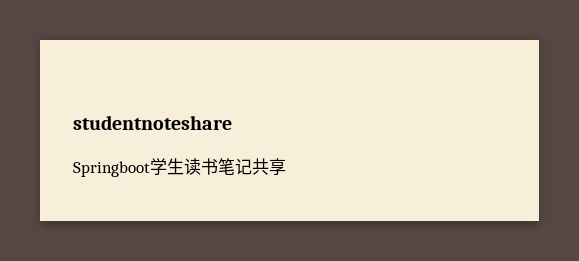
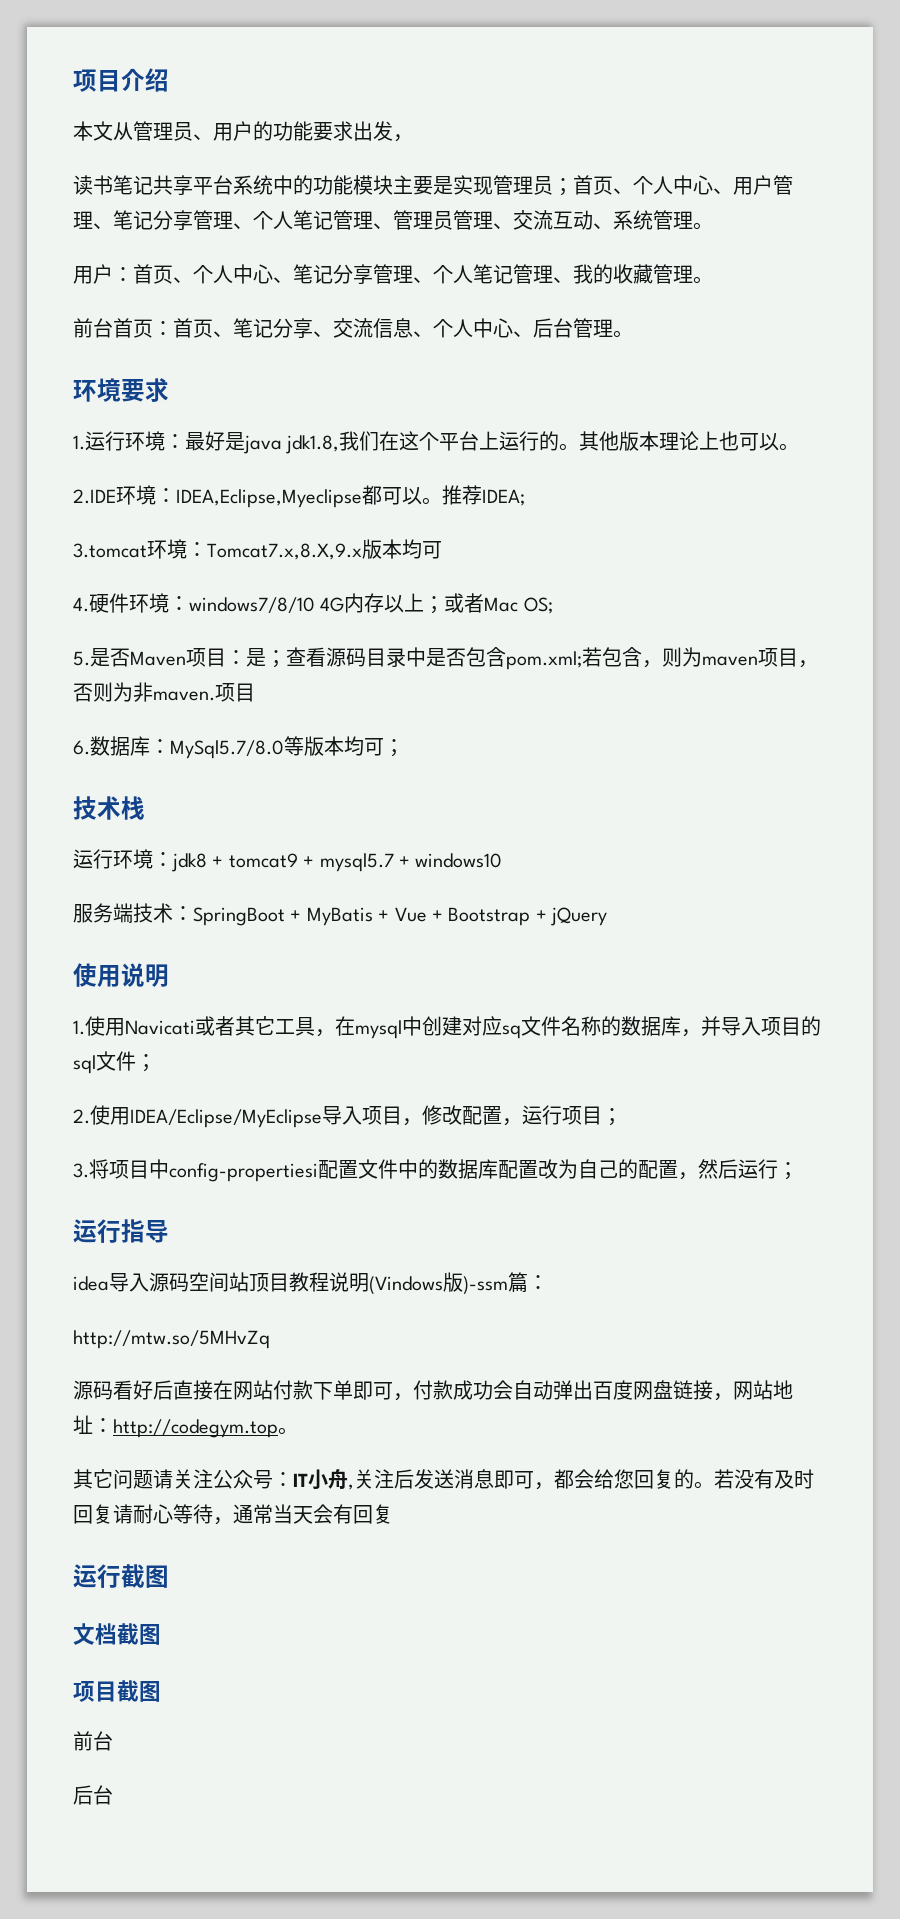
[73,115,232,130] [73,158,286,177] studentnoteshare // Springboot学生读书笔记共享 -> [73,68,169,92] [73,121,413,142] [73,175,793,196] [73,210,713,231] [73,264,713,285] [73,318,633,339] [73,378,169,402] [73,431,800,454] [73,485,525,508] [73,539,442,560] [73,593,553,614] [73,647,818,670] [73,682,255,702] [73,736,404,759] [73,796,145,820] [73,849,503,872] [73,903,608,926] [73,963,169,987] [73,1016,821,1039] [73,1051,156,1074] [73,1105,622,1128] [73,1159,798,1182] [73,1219,169,1243] [73,1272,548,1295] [73,1330,270,1349] [73,1380,793,1401] [73,1415,298,1438] [73,1469,814,1490] [73,1504,393,1525] [73,1564,169,1588] [73,1623,161,1645] [73,1680,161,1702] [73,1731,113,1751] [73,1785,113,1805] 项目介绍 // 本文从管理员、用户的功能要求出发， // 读书笔记共享平台系统中的功能模块主要是实现管理员；首页、个人中心、用户管理、笔记分享管理、个人笔记管理、管理员管理、交流互动、系统管理。 // 用户：首页、个人中心、笔记分享管理、个人笔记管理、我的收藏管理。 // 前台首页：首页、笔记分享、交流信息、个人中心、后台管理。 // 环境要求 // 1.运行环境：最好是java jdk1.8,我们在这个平台上运行的。其他版本理论上也可以。 // 2.IDE环境：IDEA,Eclipse,Myeclipse都可以。推荐IDEA; // 3.tomcat环境：Tomcat7.x,8.X,9.x版本均可 // 4.硬件环境：windows7/8/10 4G内存以上；或者Mac OS; // 5.是否Maven项目：是；查看源码目录中是否包含pom.xml;若包含，则为maven项目，否则为非maven.项目 // 6.数据库：MySql5.7/8.0等版本均可； // 技术栈 // 运行环境：jdk8 + tomcat9 + mysql5.7 + windows10 // 服务端技术：SpringBoot + MyBatis + Vue + Bootstrap + jQuery // 使用说明 // 1.使用Navicati或者其它工具，在mysql中创建对应sq文件名称的数据库，并导入项目的sql文件； // 2.使用IDEA/Eclipse/MyEclipse导入项目，修改配置，运行项目； // 3.将项目中config-propertiesi配置文件中的数据库配置改为自己的配置，然后运行； // 运行指导 // idea导入源码空间站顶目教程说明(Vindows版)-ssm篇： // http://mtw.so/5MHvZq // 源码看好后直接在网站付款下单即可，付款成功会自动弹出百度网盘链接，网站地址：http://codegym.top。 // 其它问题请关注公众号：IT小舟,关注后发送消息即可，都会给您回复的。若没有及时回复请耐心等待，通常当天会有回复 // 运行截图 // 文档截图 // 项目截图 // 前台 // 后台

